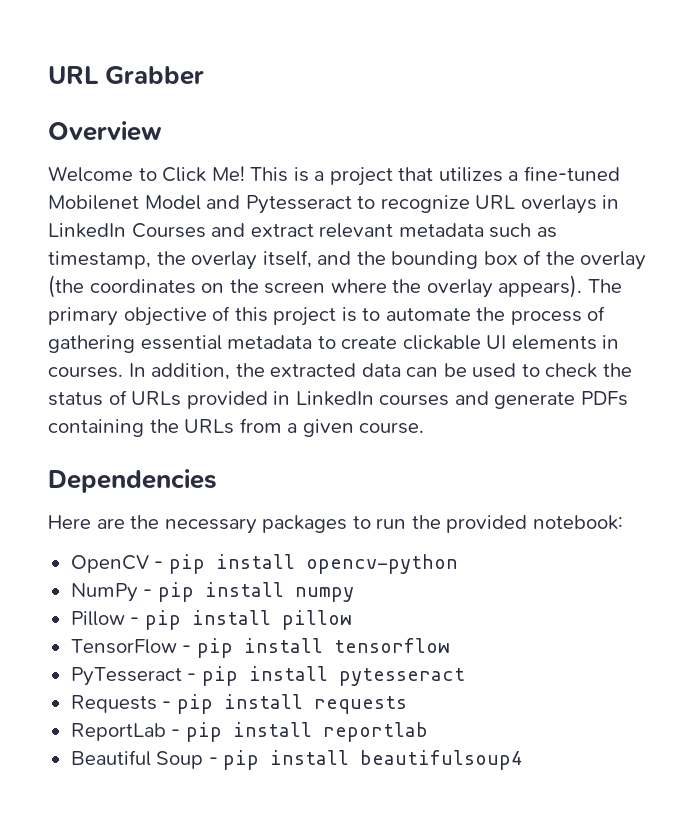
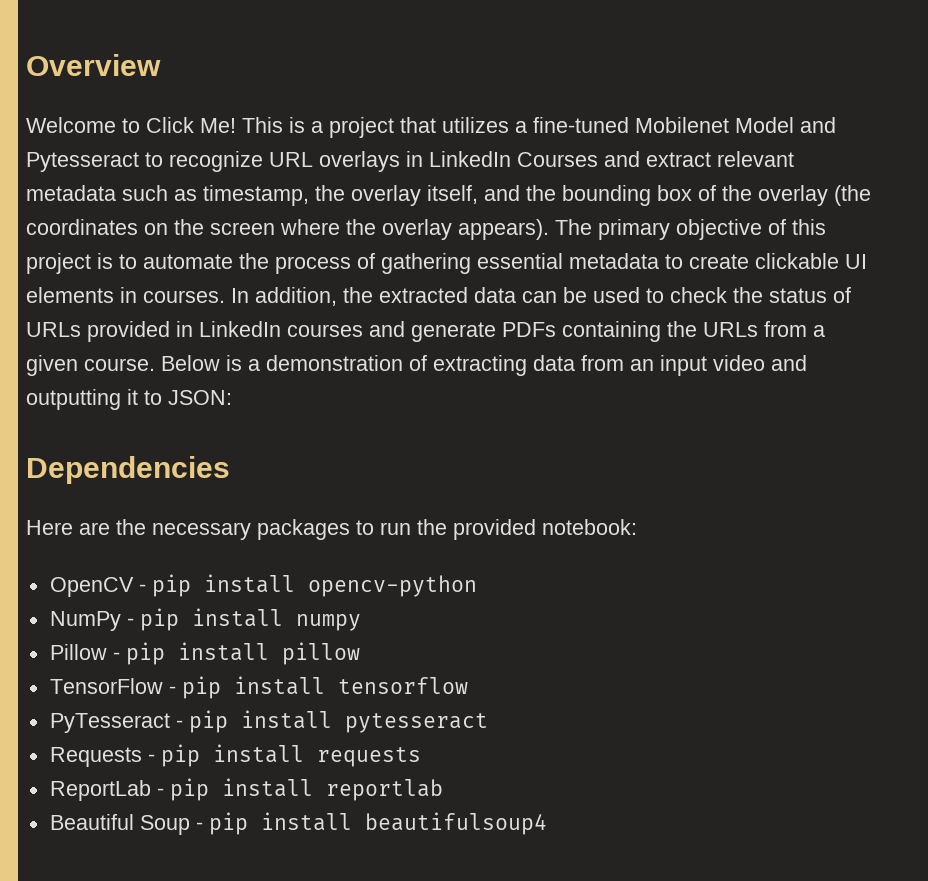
[48,66,205,85] URL Grabber // -> (26, 65) none
(425, 428) none -> [161,355,807,376] [26,389,232,410] Below is a demonstration of extracting data from an input video and outputting it to JSON:

